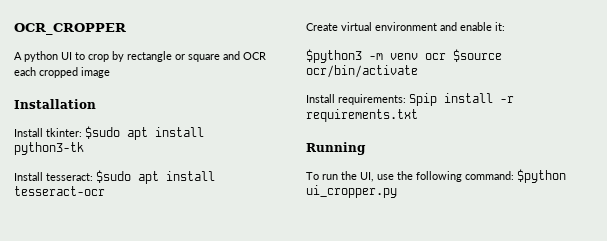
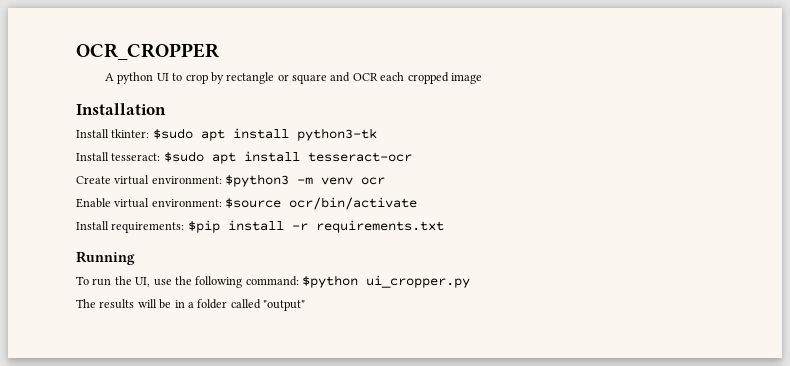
[375,22,505,31] environment and enable it: // -> [151,176,222,184] environment:
(446, 56) none -> [76,198,222,208] // Enable virtual environment:
[409,93,437,106] Spip -> [187,220,220,233] $pip
(397, 191) none -> [76,299,305,311] // The results will be in a folder called "output"

